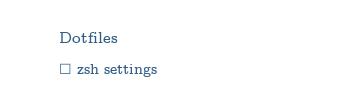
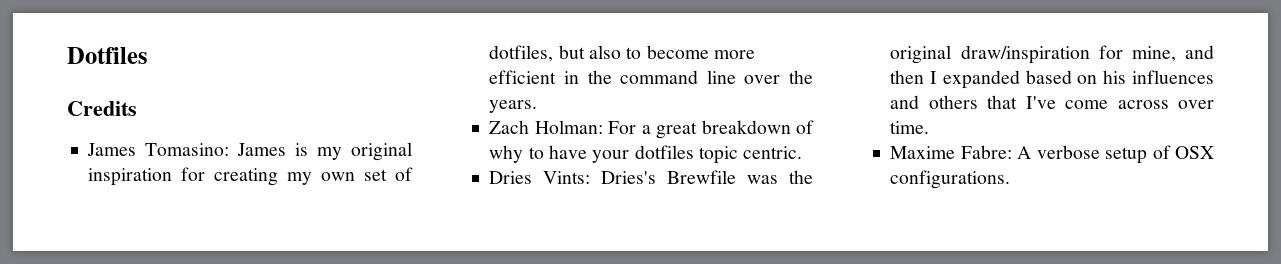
[59,63,157,77] ☐ zsh settings -> [67,101,137,116] [87,142,413,161] [88,167,414,186] [489,45,755,62] [489,70,813,84] [489,100,538,113] [489,120,814,139] [489,145,803,164] [489,170,813,184] [890,45,1214,64] [890,70,1214,89] [890,95,1214,109] [890,121,930,134] [890,145,1214,164] [890,170,1011,189] Credits // James Tomasino: James is my original inspiration for creating my own set of dotfiles, but also to become more efficient in the command line over the years. // Zach Holman: For a great breakdown of why to have your dotfiles topic centric. // Dries Vints: Dries's Brewfile was the original draw/inspiration for mine, and then I expanded based on his influences and others that I've come across over time. // Maxime Fabre: A verbose setup of OSX configurations.

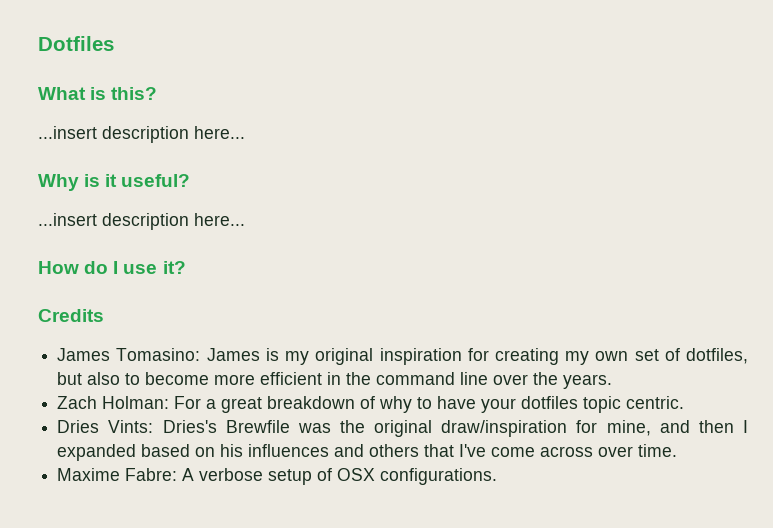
(148, 55) none -> [38,87,158,100] [38,126,245,143] [38,174,191,191] [38,213,245,230] [38,261,186,274] // What is this? // ...insert description here... // Why is it useful? // ...insert description here... // How do I use it?

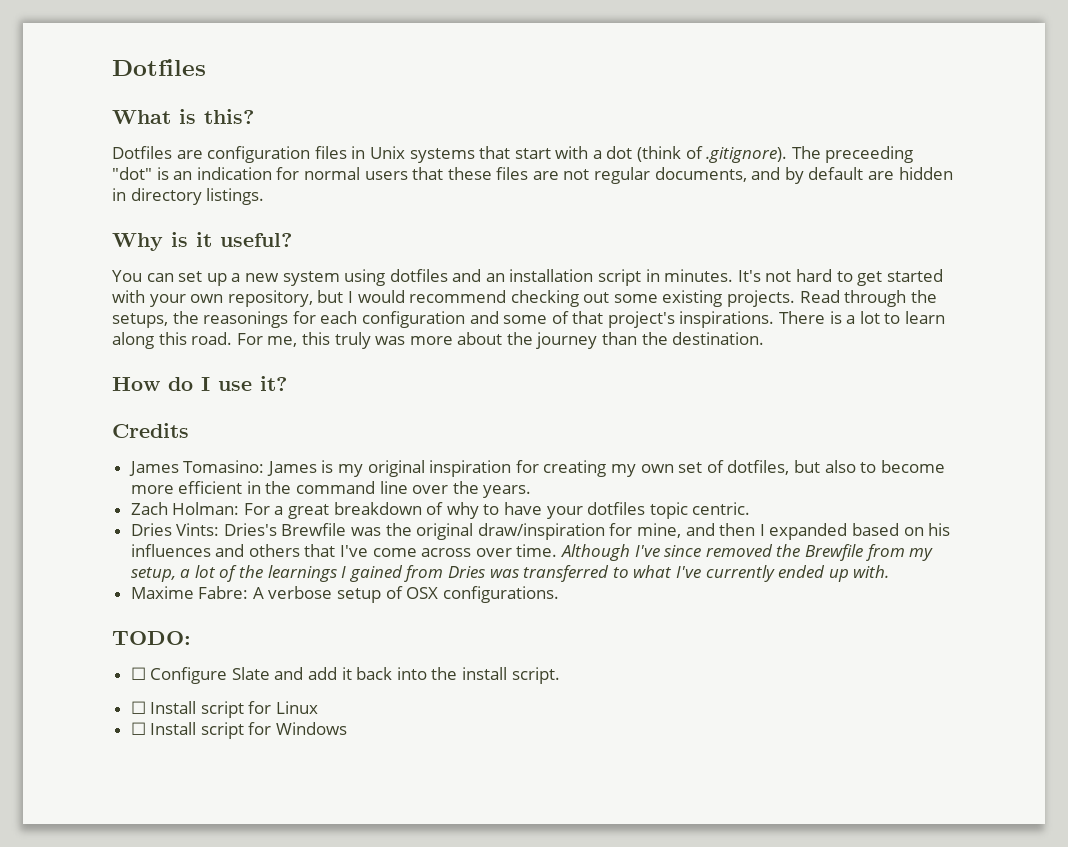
[38,126,245,143] [38,174,191,191] [38,213,245,230] ...insert description here... // Why is it useful? // ...insert description here... -> [112,146,914,163] [112,167,953,184] [112,188,265,205] [112,232,292,251] [112,269,943,286] [112,290,937,307] [112,311,946,328] [112,332,765,349] Dotfiles are configuration files in Unix systems that start with a dot (think of .gitignore). The preceeding "dot" is an indication for normal users that these files are not regular documents, and by default are hidden in directory listings. // Why is it useful? // You can set up a new system using dotfiles and an installation script in minutes. It's not hard to get started with your own repository, but I would recommend checking out some existing projects. Read through the setups, the reasonings for each configuration and some of that project's inspirations. There is a lot to learn along this road. For me, this truly was more about the journey than the destination.
(678, 450) none -> [561,544,934,561] [130,565,890,582] Although I've since removed the Brewfile from my setup, a lot of the learnings I gained from Dries was transferred to what I've currently ended up with.
(498, 476) none -> [112,631,191,645] [130,667,560,684] [130,701,319,718] [130,722,348,739] // TODO: // ☐ Configure Slate and add it back into the install script. // ☐ Install script for Linux // ☐ Install script for Windows

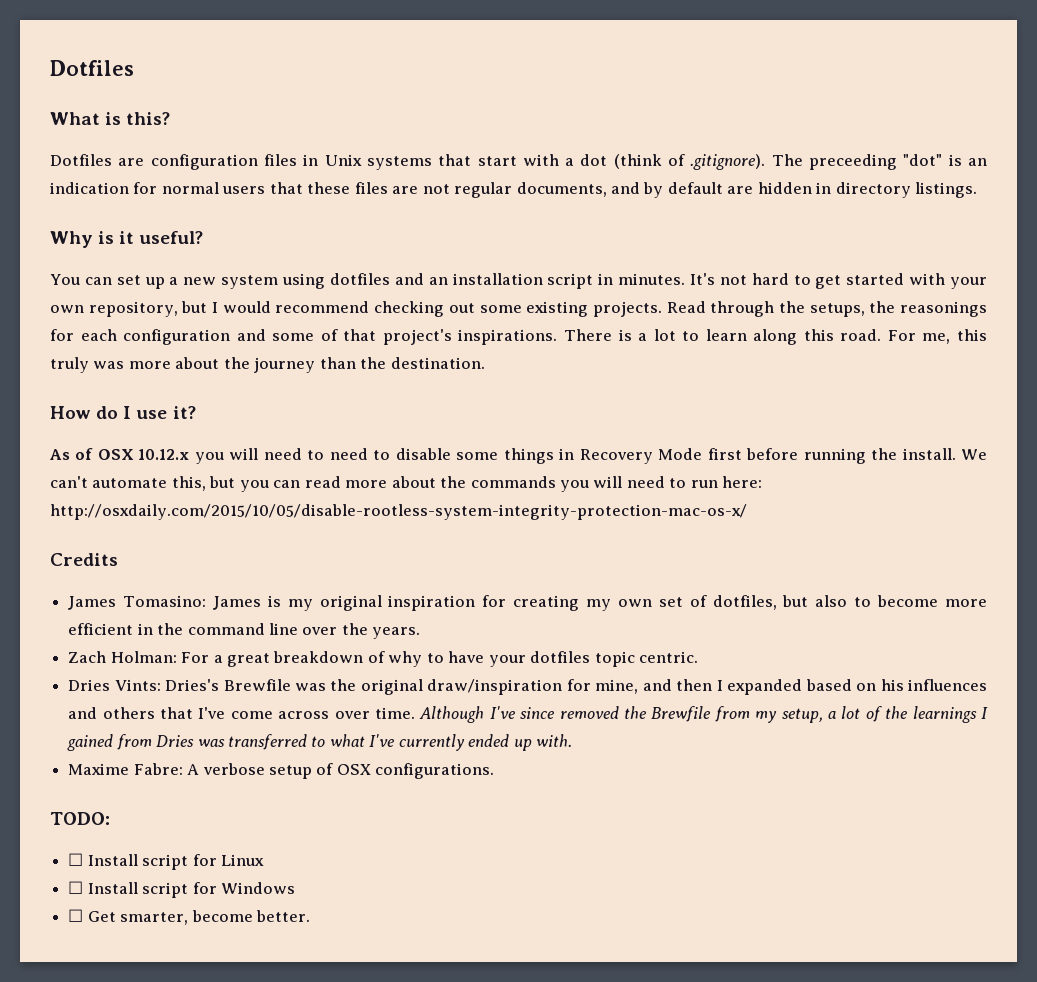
(287, 383) none -> [50,448,988,464] [50,476,763,492] [50,504,747,520] // As of OSX 10.12.x you will need to need to disable some things in Recovery Mode first before running the install. We can't automate this, but you can read more about the commands you will need to run here: http://osxdaily.com/2015/10/05/disable-rootless-system-integrity-protection-mac-os-x/
[130,667,560,684] // ☐ Configure Slate and add it back into the install script. -> (110, 818) none
(348, 728) none -> [68,909,310,925] // ☐ Get smarter, become better.

